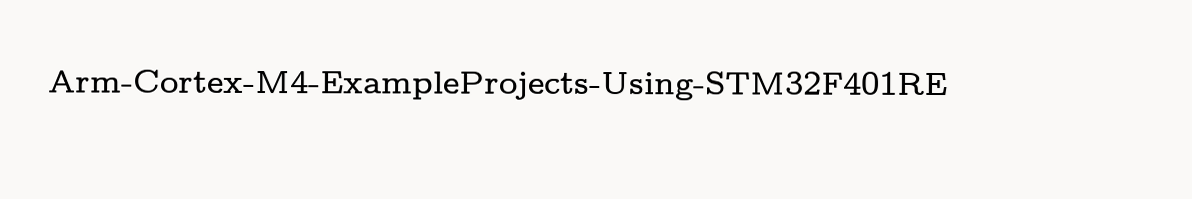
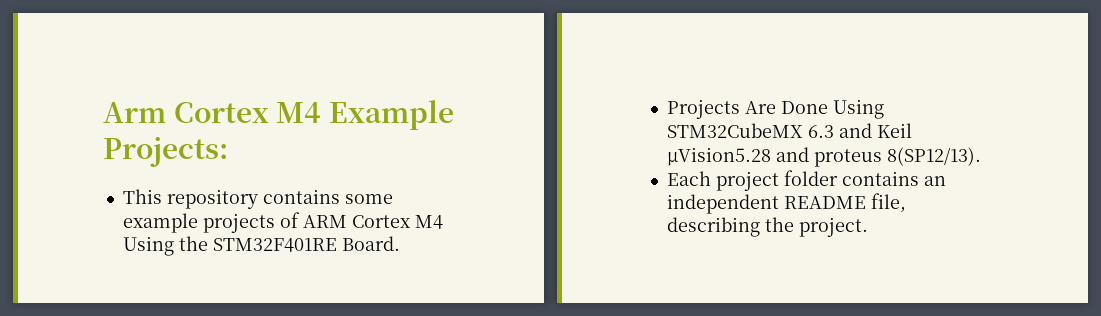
[48,69,948,102] Arm-Cortex-M4-ExampleProjects-Using-STM32F401RE -> [103,100,454,130] [103,137,228,167] [122,189,393,209] [122,212,443,233] [122,236,400,256] [666,99,884,119] [666,123,912,138] [666,147,981,167] [666,170,946,191] [666,193,906,214] [666,217,868,237] Arm Cortex M4 Example Projects: // This repository contains some example projects of ARM Cortex M4 Using the STM32F401RE Board. // Projects Are Done Using STM32CubeMX 6.3 and Keil μVision5.28 and proteus 8(SP12/13). // Each project folder contains an independent README file, describing the project.

